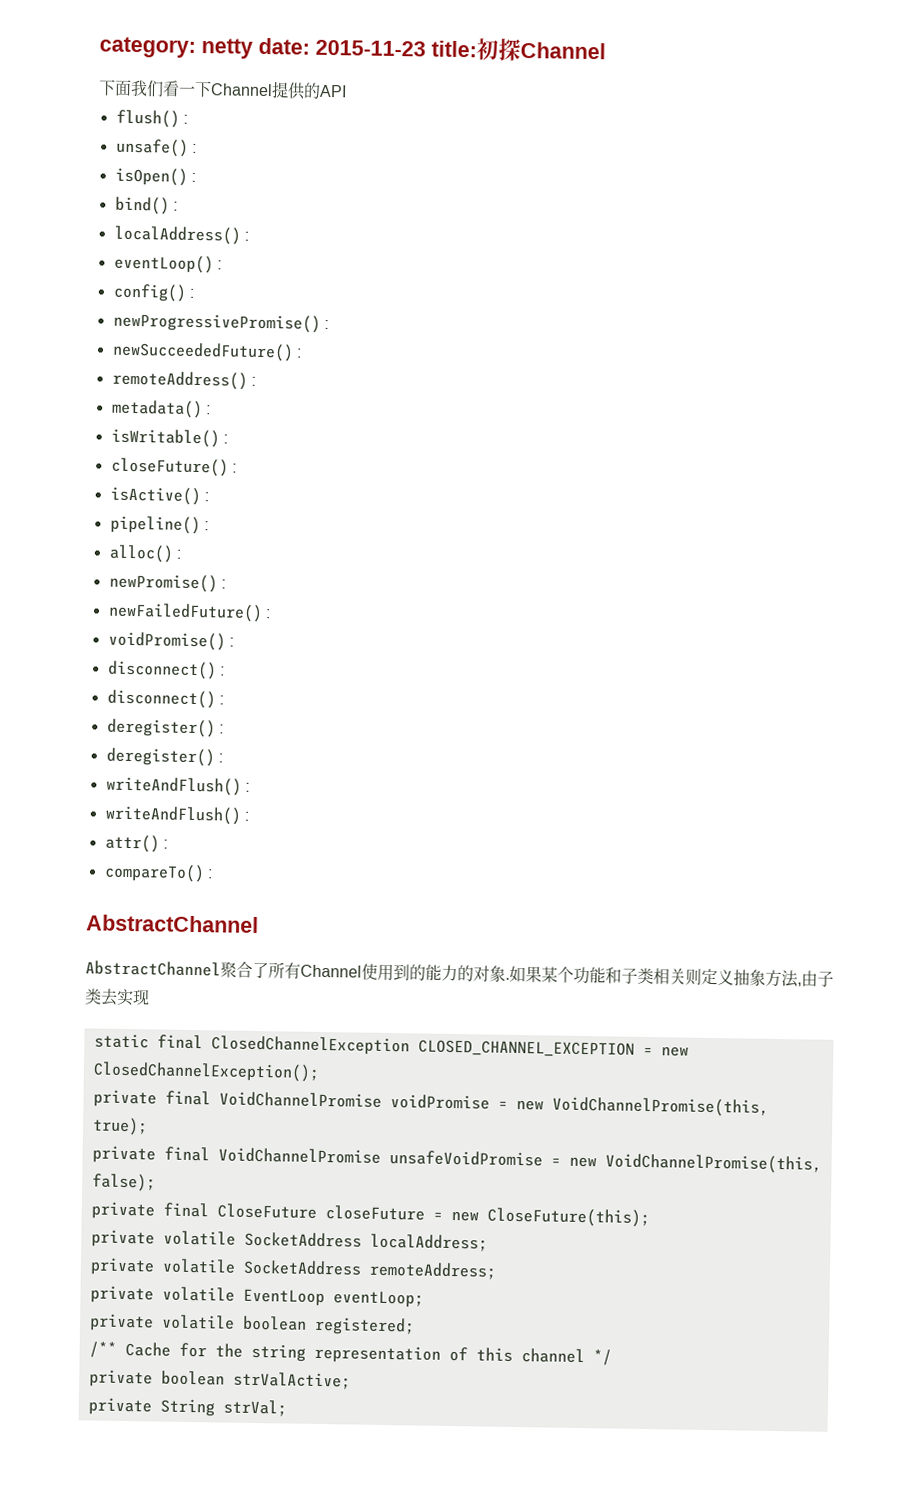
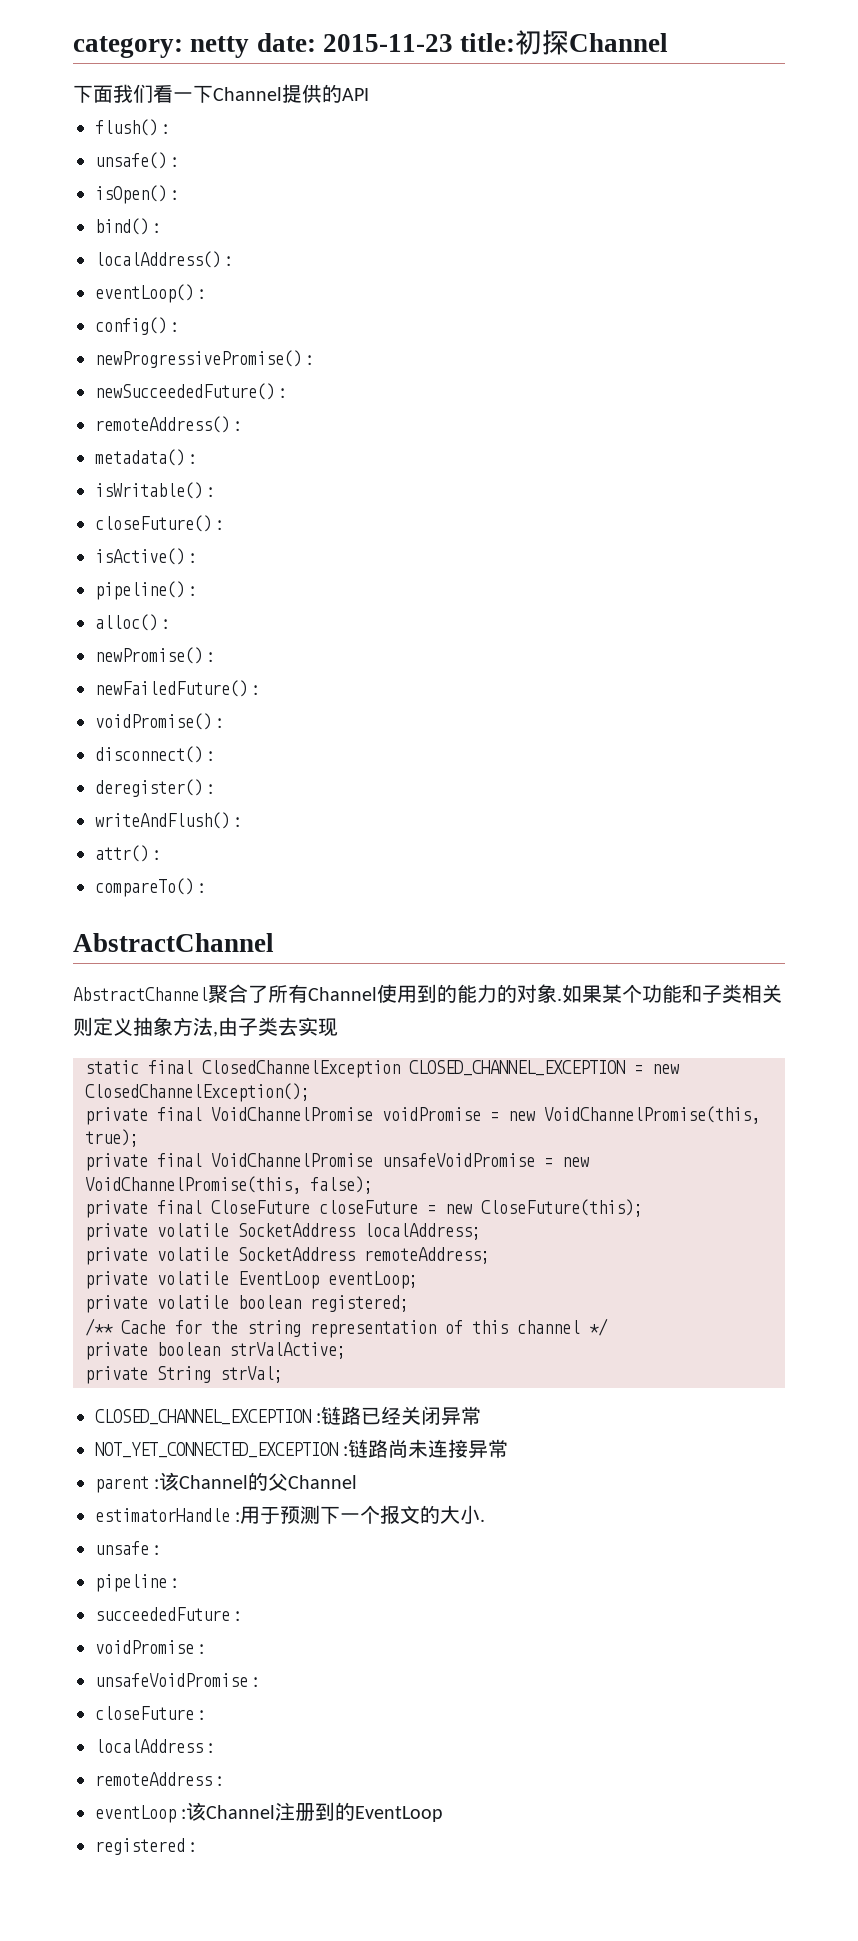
[106,689,224,709] [106,718,224,738] [105,747,223,767] [105,776,250,796] // disconnect() : // deregister() : // deregister() : // writeAndFlush() : -> [95,779,214,797] // deregister() :
(287, 1408) none -> [95,1406,482,1425] [95,1439,509,1458] [95,1472,358,1493] [95,1505,486,1524] [95,1541,160,1555] [95,1574,178,1592] [95,1607,241,1621] [95,1640,205,1654] [95,1673,259,1687] [95,1706,205,1720] [95,1739,214,1753] [95,1772,223,1786] [95,1802,444,1823] [95,1838,196,1855] // CLOSED_CHANNEL_EXCEPTION :链路已经关闭异常 // NOT_YET_CONNECTED_EXCEPTION :链路尚未连接异常 // parent :该Channel的父Channel // estimatorHandle :用于预测下一个报文的大小. // unsafe : // pipeline : // succeededFuture : // voidPromise : // unsafeVoidPromise : // closeFuture : // localAddress : // remoteAddress : // eventLoop :该Channel注册到的EventLoop // registered :

